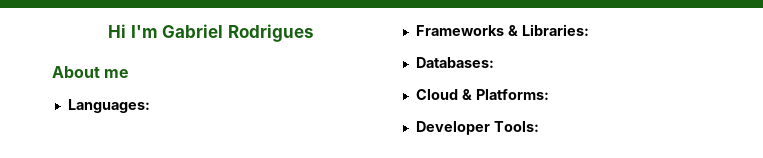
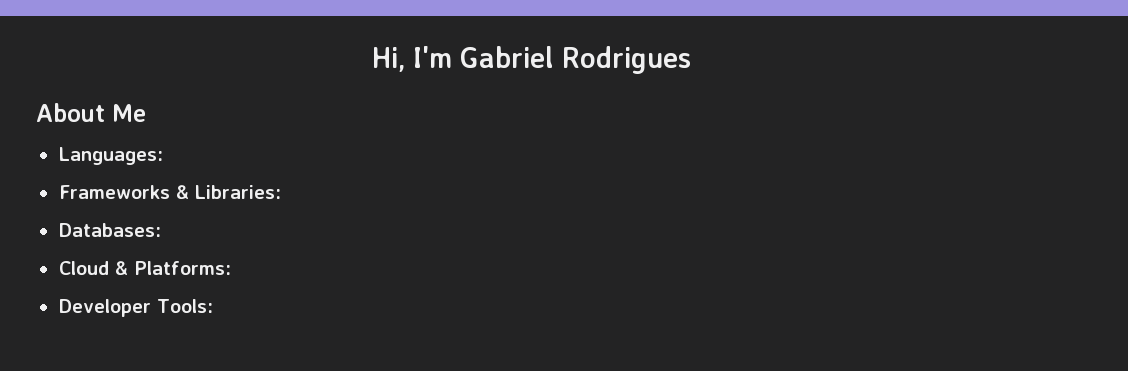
[108,24,127,38] Hi -> [372,47,405,72] Hi,
[104,69,130,78] me -> [112,104,146,122] Me

